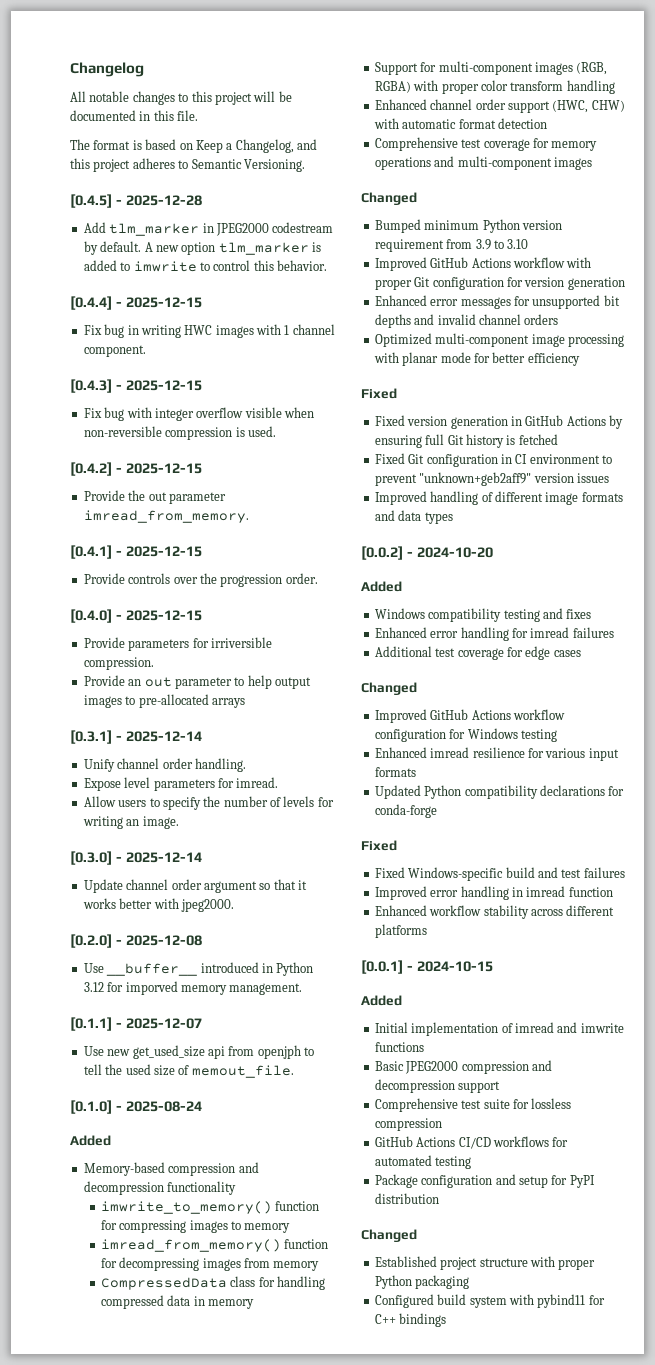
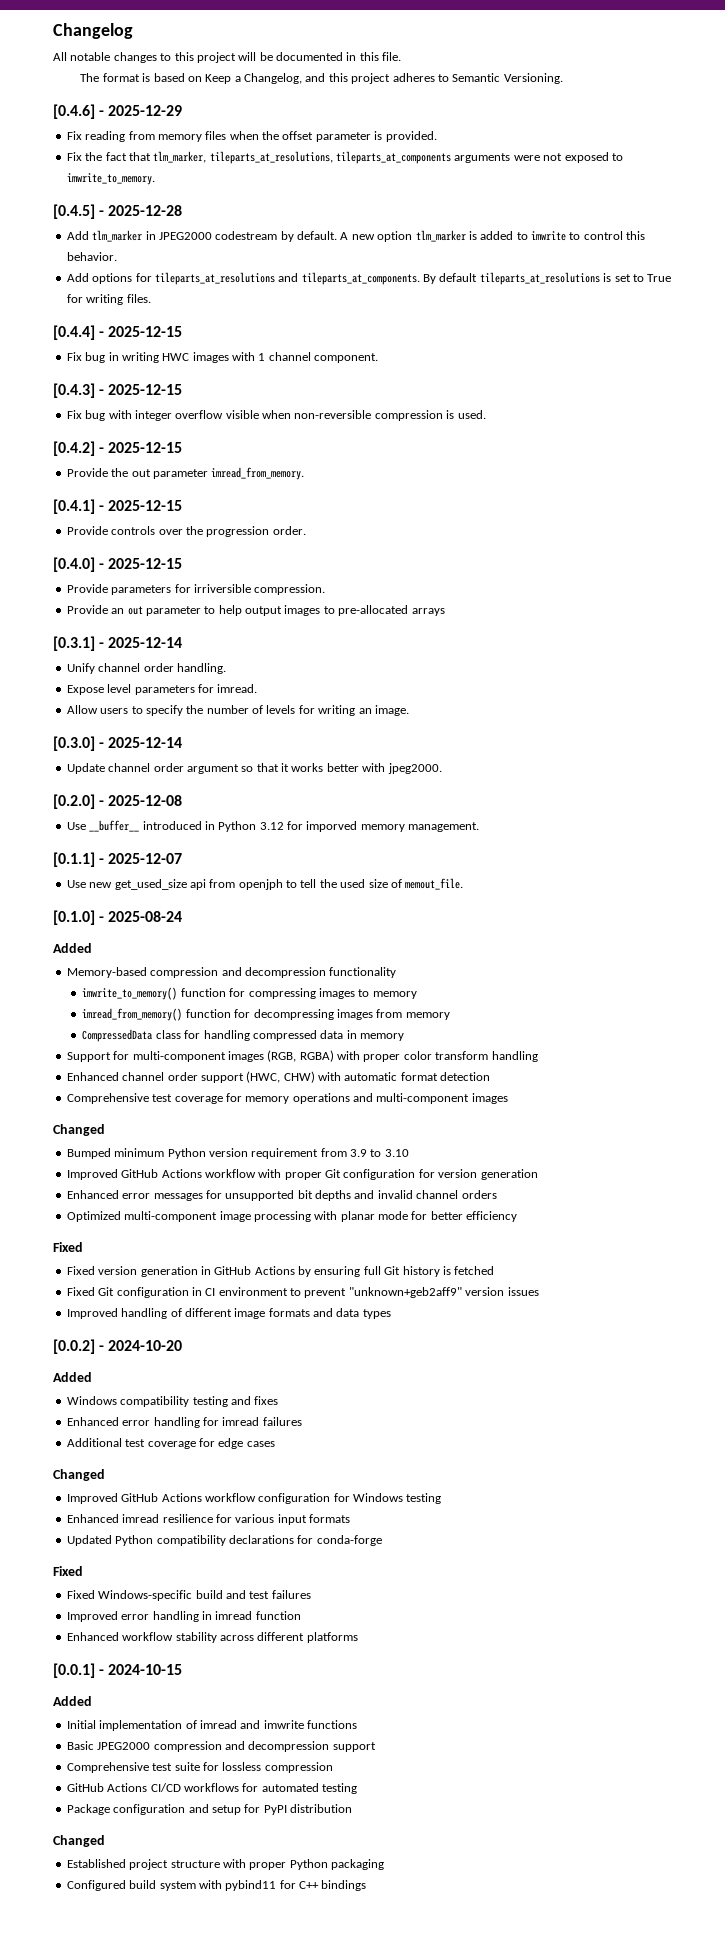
(305, 165) none -> [53,104,183,119] [66,131,437,142] [66,151,623,164] [66,173,155,185] // [0.4.6] - 2025-12-29 // Fix reading from memory files when the offset parameter is provided. // Fix the fact that tlm_marker, tileparts_at_resolutions, tileparts_at_components arguments were not exposed to imwrite_to_memory.
(327, 265) none -> [66,272,672,285] [66,294,151,305] // Add options for tileparts_at_resolutions and tileparts_at_components. By default tileparts_at_resolutions is set to True for writing files.

